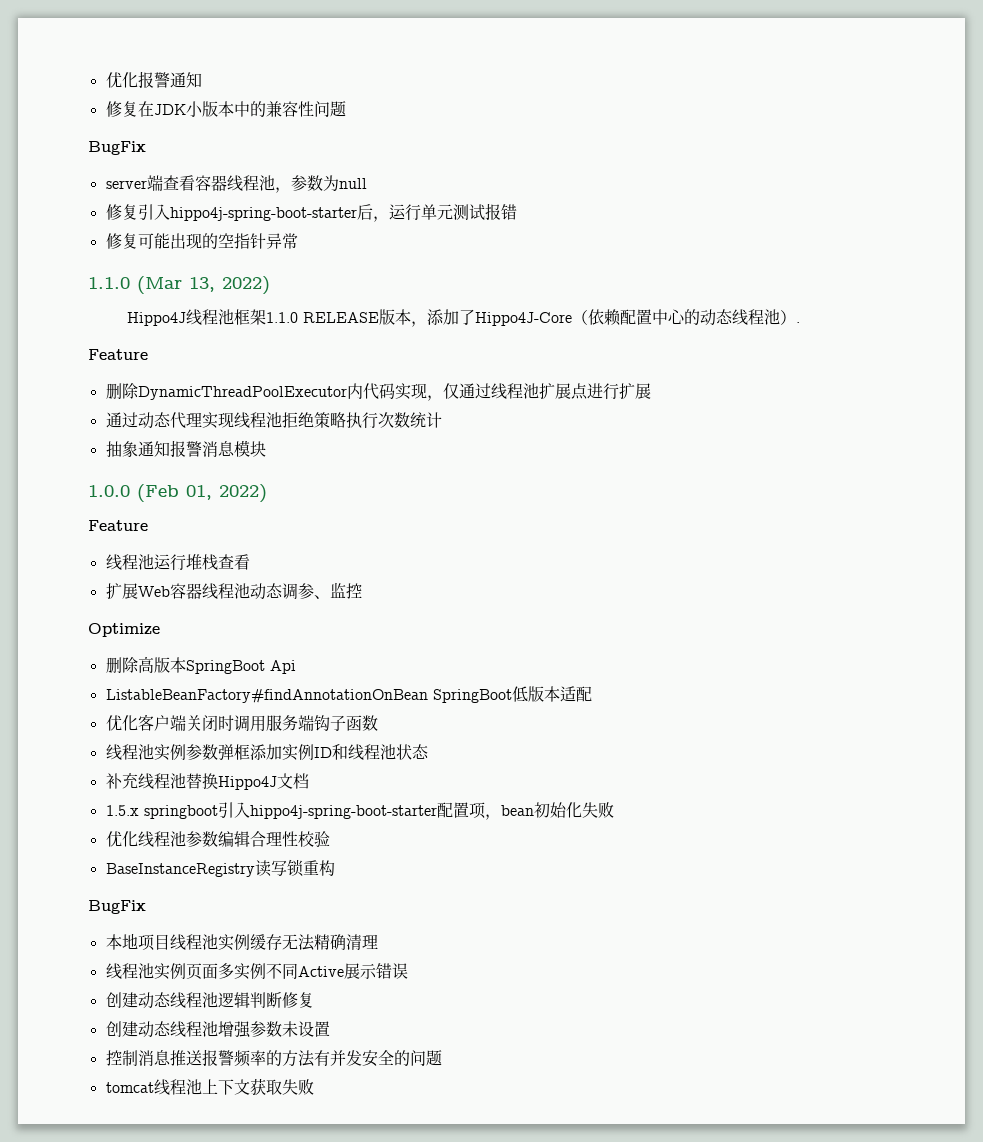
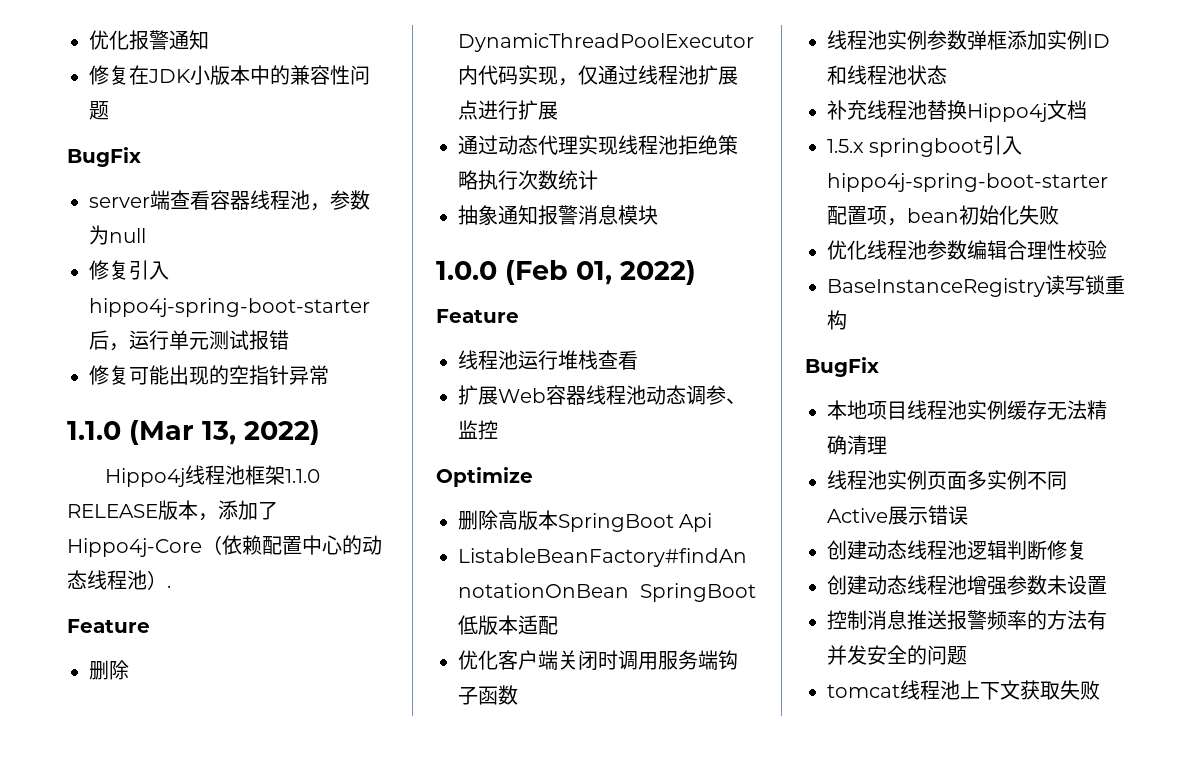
[126,312,186,326] Hippo4J -> [105,468,186,487] Hippo4j
[474,312,572,326] Hippo4J-Core -> [67,538,202,557] Hippo4j-Core
[217,776,277,790] Hippo4J -> [967,103,1047,122] Hippo4j

